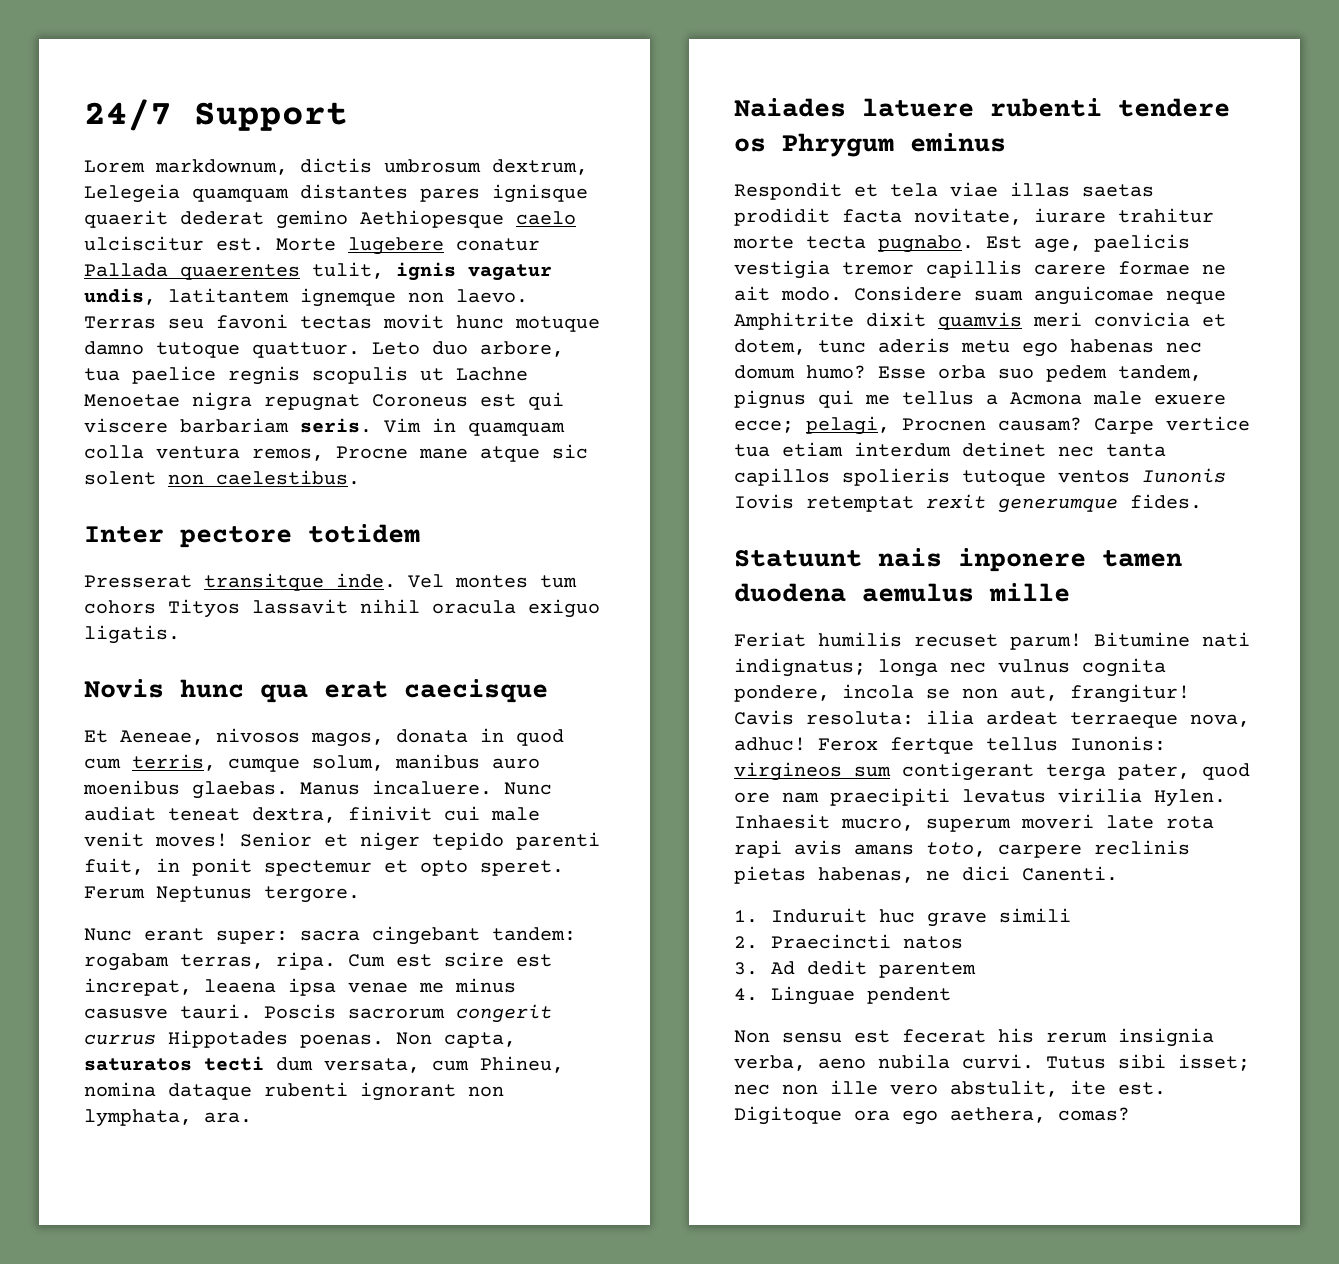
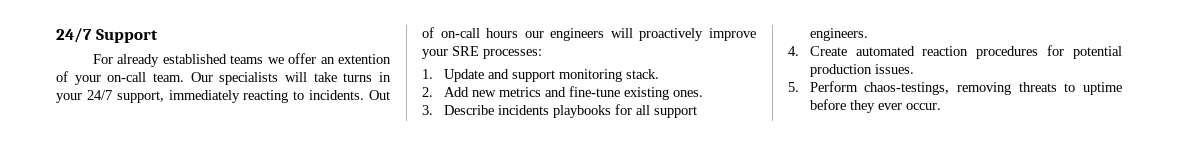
[84,158,588,175] [84,184,588,203] [84,210,576,229] [84,236,540,255] [84,262,552,281] [84,288,528,307] [84,314,600,332] [84,341,564,358] [84,366,528,385] [84,392,564,411] [84,418,565,436] [84,444,588,462] [84,470,360,485] [84,524,420,548] [84,573,577,591] [84,599,600,618] [84,625,180,644] [84,679,548,703] [84,728,564,747] [84,754,540,772] [83,780,552,799] [84,806,540,823] [84,832,600,851] [84,858,564,876] [84,886,360,903] [84,926,576,945] [84,952,552,971] [84,978,516,996] [84,1004,552,1023] [84,1030,516,1048] [84,1056,564,1073] [84,1082,504,1101] [84,1109,252,1127] [734,98,1230,117] [734,133,1006,157] [734,182,1154,200] [734,208,1214,226] [733,234,1190,253] [734,260,1226,279] [734,286,1226,305] [734,312,1226,330] [734,338,1202,357] [734,365,1202,382] [734,390,1226,409] [734,416,1250,435] [734,442,1166,457] [734,468,1226,486] [734,494,1202,513] [734,548,1182,572] [734,583,1070,602] [734,632,1250,650] [734,658,1166,677] [734,684,1190,703] [734,710,1250,728] [734,736,1166,754] [734,762,1250,781] [734,788,1226,807] [734,814,1214,832] [734,840,1190,858] [734,866,1118,884] [734,908,1072,927] [734,934,964,949] [734,960,977,978] [734,986,952,1005] [734,1028,1214,1047] [734,1054,1250,1071] [734,1080,1166,1097] [734,1106,1130,1125] Lorem markdownum, dictis umbrosum dextrum, Lelegeia quamquam distantes pares ignisque quaerit dederat gemino Aethiopesque caelo ulciscitur est. Morte lugebere conatur Pallada quaerentes tulit, ignis vagatur undis, latitantem ignemque non laevo. Terras seu favoni tectas movit hunc motuque damno tutoque quattuor. Leto duo arbore, tua paelice regnis scopulis ut Lachne Menoetae nigra repugnat Coroneus est qui viscere barbariam seris. Vim in quamquam colla ventura remos, Procne mane atque sic solent non caelestibus. // Inter pectore totidem // Presserat transitque inde. Vel montes tum cohors Tityos lassavit nihil oracula exiguo ligatis. // Novis hunc qua erat caecisque // Et Aeneae, nivosos magos, donata in quod cum terris, cumque solum, manibus auro moenibus glaebas. Manus incaluere. Nunc audiat teneat dextra, finivit cui male venit moves! Senior et niger tepido parenti fuit, in ponit spectemur et opto speret. Ferum Neptunus tergore. // Nunc erant super: sacra cingebant tandem: rogabam terras, ripa. Cum est scire est increpat, leaena ipsa venae me minus casusve tauri. Poscis sacrorum congerit currus Hippotades poenas. Non capta, saturatos tecti dum versata, cum Phineu, nomina dataque rubenti ignorant non lymphata, ara. // Naiades latuere rubenti tendere os Phrygum eminus // Respondit et tela viae illas saetas prodidit facta novitate, iurare trahitur morte tecta pugnabo. Est age, paelicis vestigia tremor capillis carere formae ne ait modo. Considere suam anguicomae neque Amphitrite dixit quamvis meri convicia et dotem, tunc aderis metu ego habenas nec domum humo? Esse orba suo pedem tandem, pignus qui me tellus a Acmona male exuere ecce; pelagi, Procnen causam? Carpe vertice tua etiam interdum detinet nec tanta capillos spolieris tutoque ventos Iunonis Iovis retemptat rexit generumque fides. // Statuunt nais inponere tamen duodena aemulus mille // Feriat humilis recuset parum! Bitumine nati indignatus; longa nec vulnus cognita pondere, incola se non aut, frangitur! Cavis resoluta: ilia ardeat terraeque nova, adhuc! Ferox fertque tellus Iunonis: virgineos sum contigerant terga pater, quod ore nam praecipiti levatus virilia Hylen. Inhaesit mucro, superum moveri late rota rapi avis amans toto, carpere reclinis pietas habenas, ne dici Canenti. // 1. Induruit huc grave simili // 2. Praecincti natos // 3. Ad dedit parentem // 4. Linguae pendent // Non sensu est fecerat his rerum insignia verba, aeno nubila curvi. Tutus sibi isset; nec non ille vero abstulit, ite est. Digitoque ora ego aethera, comas? -> [92,53,392,67] [56,71,391,85] [56,90,390,103] [422,27,756,41] [422,46,542,59] [422,69,659,82] [422,86,703,100] [422,104,697,118] [809,28,868,41] [788,45,1122,59] [809,64,914,77] [788,81,1122,95] [809,99,941,113] For already established teams we offer an extention of your on-call team. Our specialists will take turns in your 24/7 support, immediately reacting to incidents. Out of on-call hours our engineers will proactively improve your SRE processes: // 1. Update and support monitoring stack. // 2. Add new metrics and fine-tune existing ones. // 3. Describe incidents playbooks for all support engineers. // 4. Create automated reaction procedures for potential production issues. // 5. Perform chaos-testings, removing threats to uptime before they ever occur.

